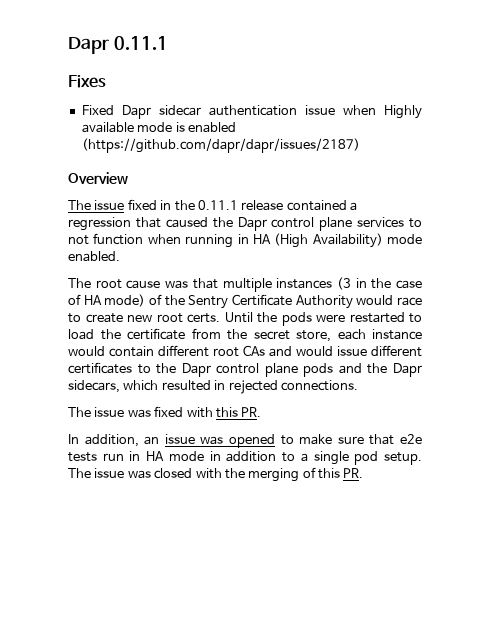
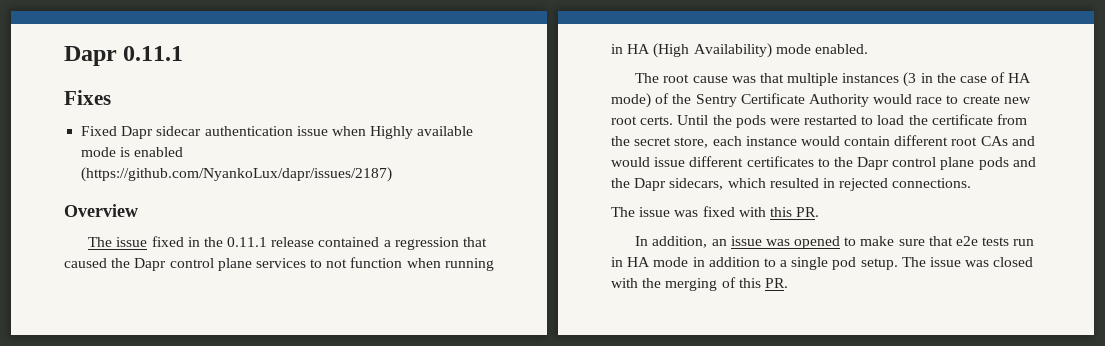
[81,138,360,153] (https://github.com/dapr/dapr/issues/2187) -> [81,167,393,182] (https://github.com/NyankoLux/dapr/issues/2187)

